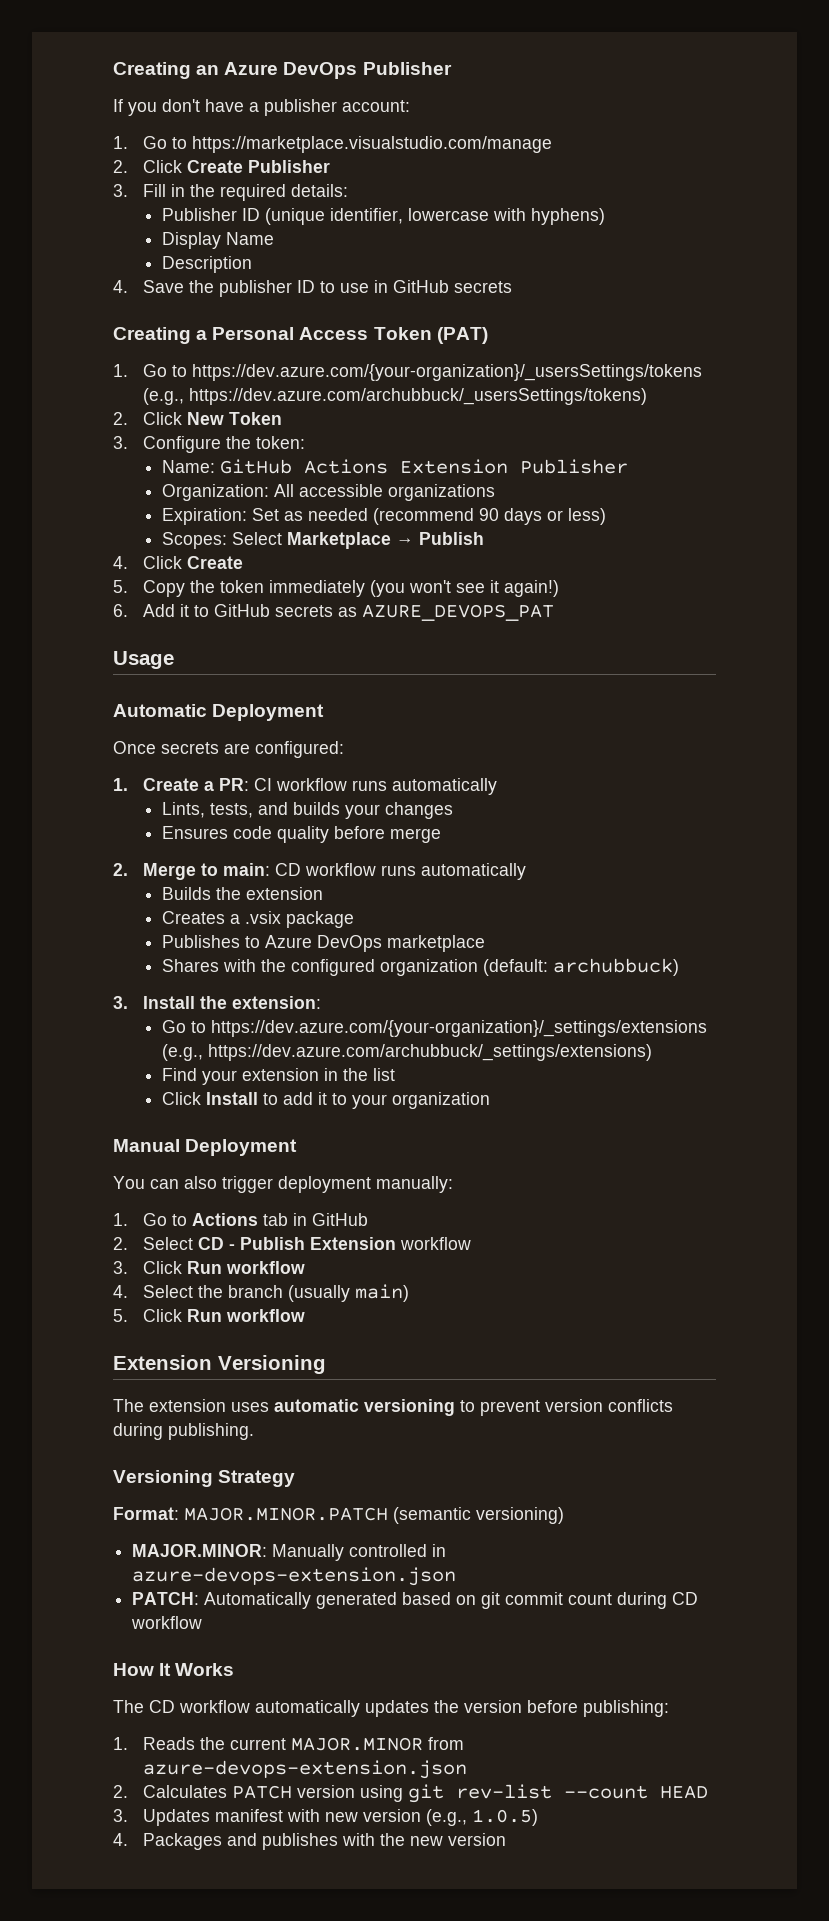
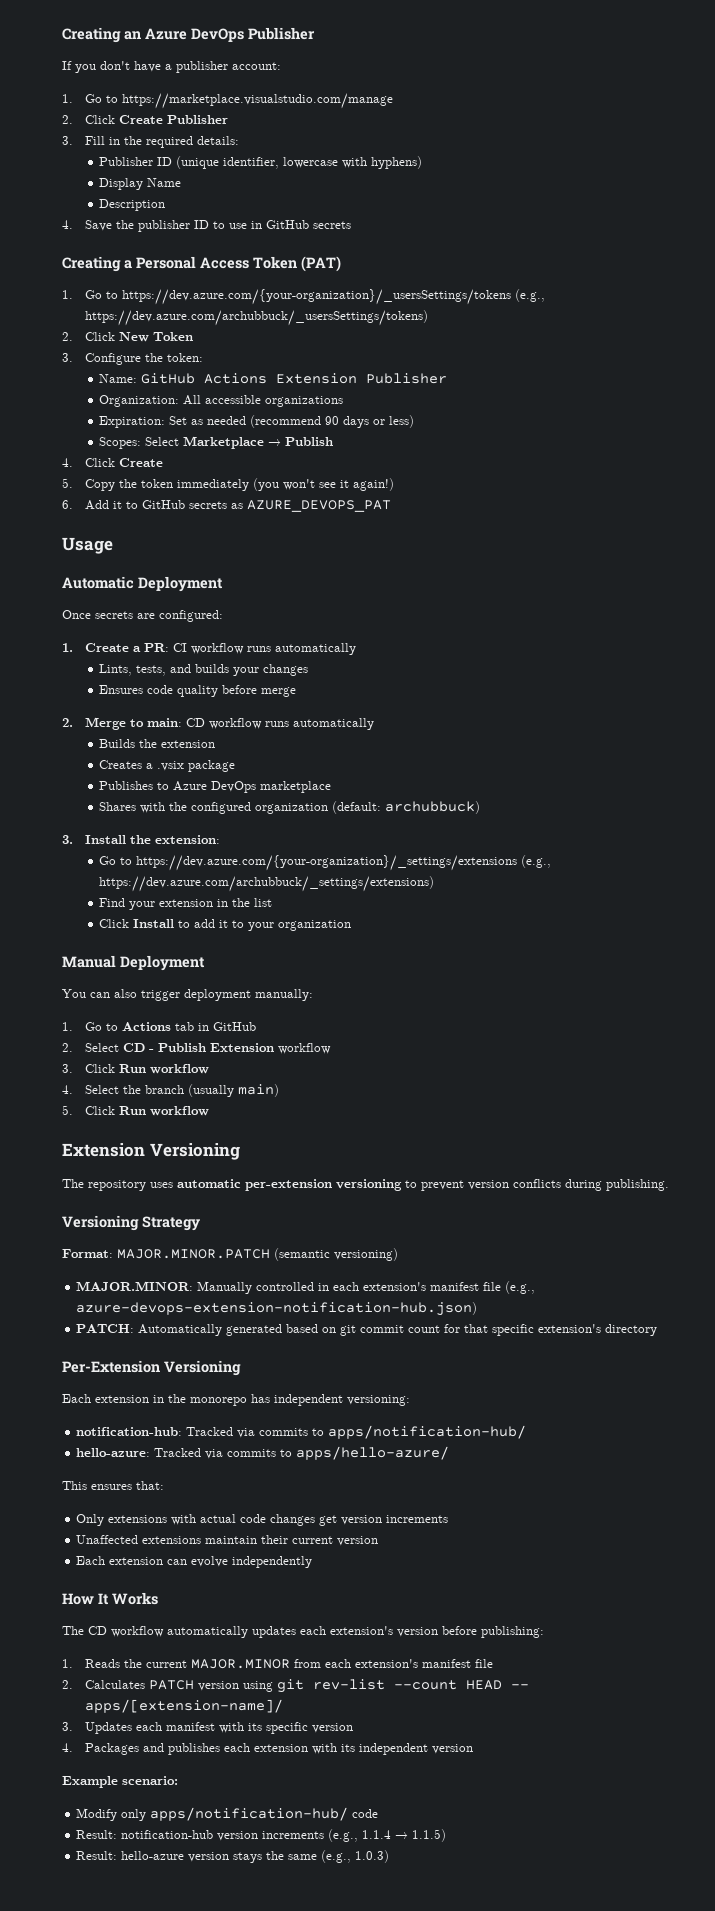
[149,1399,226,1412] extension -> [88,1180,146,1191] repository
(359, 1405) none -> [245,1179,332,1191] per-extension
[132,1567,457,1586] azure-devops-extension.json -> [333,1281,536,1294] [76,1302,478,1316] each extension's manifest file (e.g., azure-devops-extension-notification-hub.json)
[617,1592,699,1609] [131,1616,203,1629] during CD workflow -> [444,1324,658,1336] [62,1360,241,1376] [62,1394,410,1406] [76,1425,527,1439] [76,1446,450,1460] [62,1481,164,1490] [76,1514,449,1526] [76,1535,379,1546] [76,1556,313,1568] for that specific extension's directory // Per-Extension Versioning // Each extension in the monorepo has independent versioning: // notification-hub: Tracked via commits to apps/notification-hub/ // hello-azure: Tracked via commits to apps/hello-azure/ // This ensures that: // Only extensions with actual code changes get version increments // Unaffected extensions maintain their current version // Each extension can evolve independently
[434,1700,459,1713] the -> [300,1626,393,1635] each extension's
[142,1760,467,1779] azure-devops-extension.json -> [324,1659,493,1668] each extension's manifest file
(708, 1792) none -> [510,1684,529,1689] [84,1699,283,1713] -- apps/[extension-name]/
(210, 1817) none -> [135,1722,162,1731] each
[324,1809,538,1826] new version (e.g., 1.0.5) -> [247,1722,353,1734] its specific version
[341,1833,506,1846] with the new version -> [223,1743,473,1755] [62,1776,178,1788] [76,1807,379,1821] [76,1829,447,1842] [76,1850,390,1863] each extension with its independent version // Example scenario: // Modify only apps/notification-hub/ code // Result: notification-hub version increments (e.g., 1.1.4 → 1.1.5) // Result: hello-azure version stays the same (e.g., 1.0.3)

